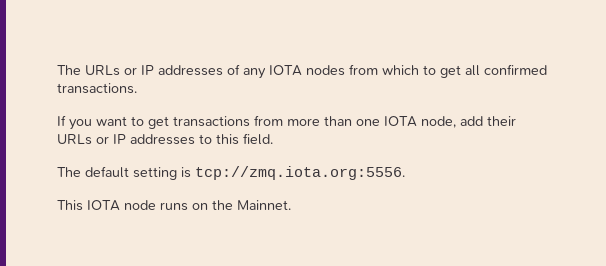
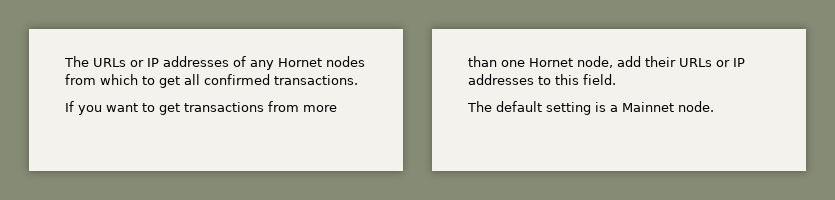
[269,65,302,76] IOTA -> [278,58,322,67] Hornet
[384,116,417,127] IOTA -> [529,58,573,67] Hornet
[195,166,405,180] [57,200,291,211] tcp://zmq.iota.org:5556. // This IOTA node runs on the Mainnet. -> [610,101,714,112] a Mainnet node.

